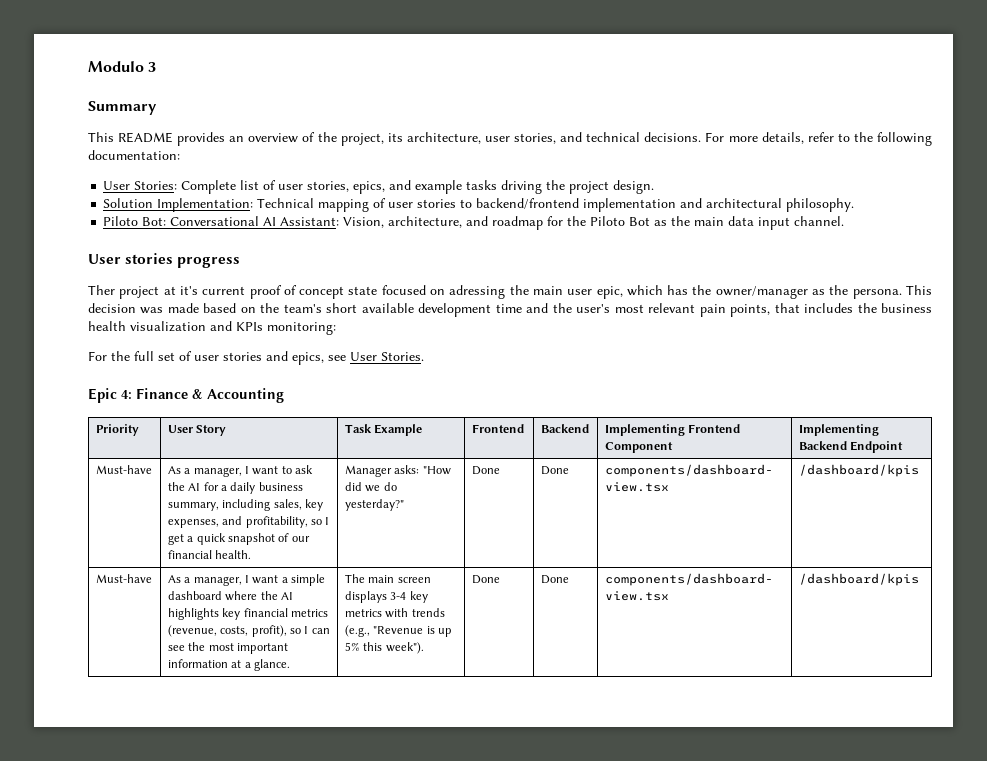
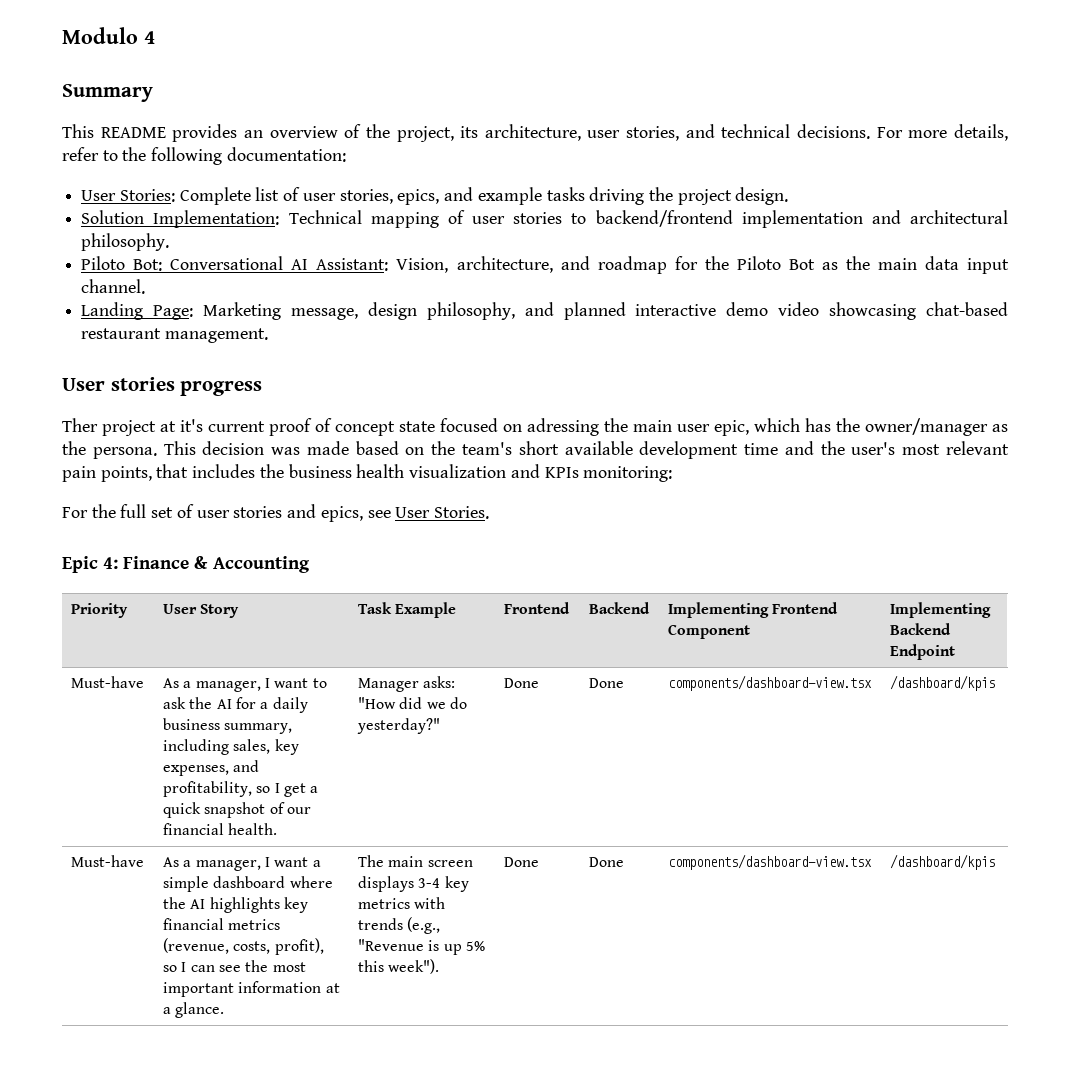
[148,62,157,72] 3 -> [144,31,155,44] 4
(845, 221) none -> [81,302,1009,320] [81,328,268,343] // Landing Page: Marketing message, design philosophy, and planned interactive demo video showcasing chat-based restaurant management.

